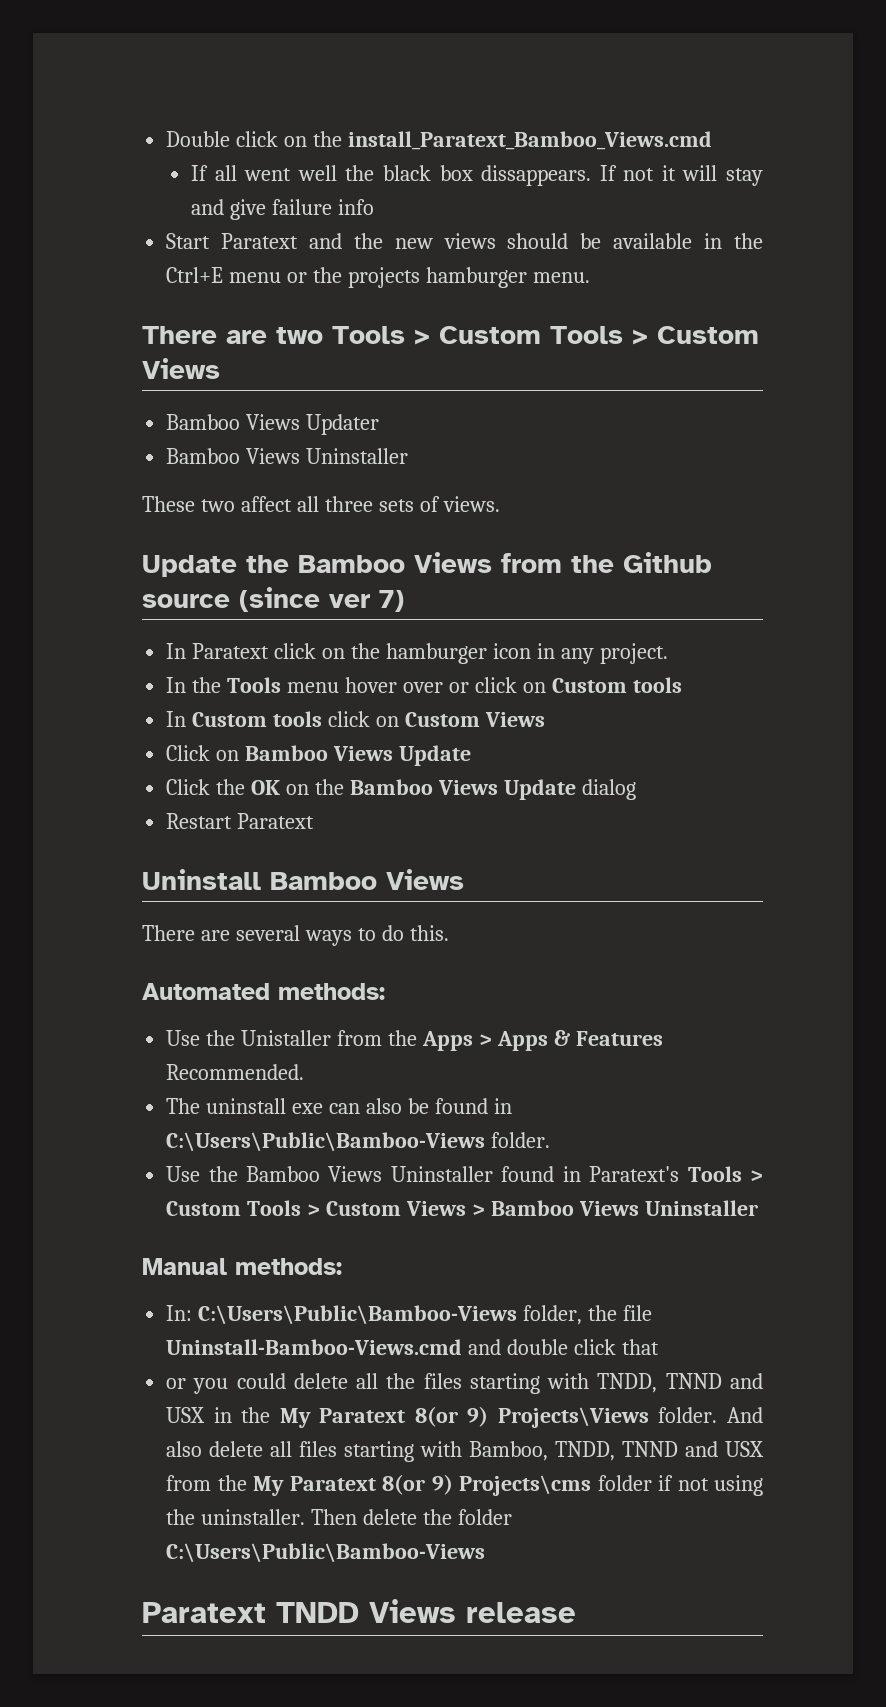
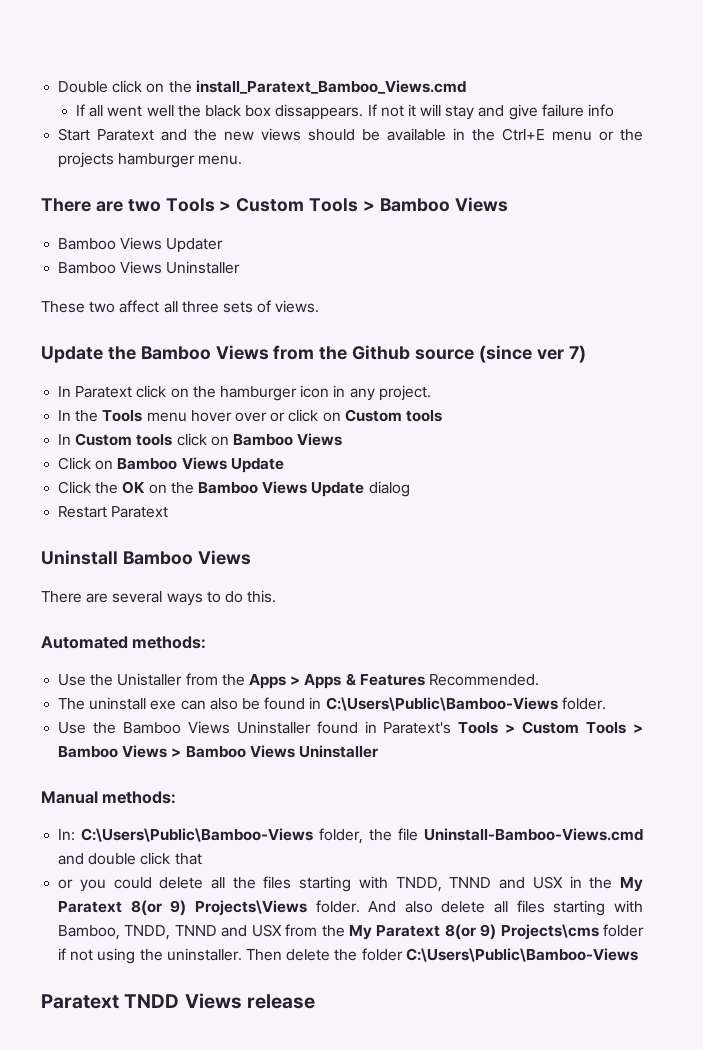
[657,326,759,344] Custom -> [379,198,450,212] Bamboo
[404,712,480,727] Custom -> [232,434,293,446] Bamboo
[326,1201,402,1216] Custom -> [58,746,119,758] Bamboo

